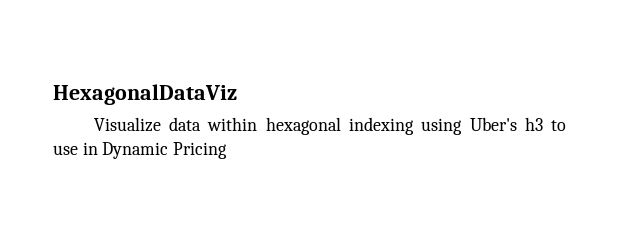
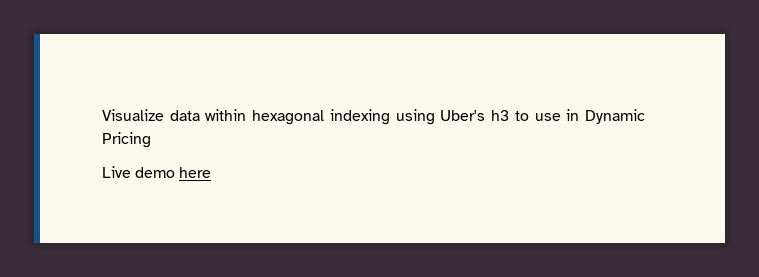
[53,84,237,105] HexagonalDataViz // -> (102, 115) none
(228, 150) none -> [102,166,212,178] // Live demo here

